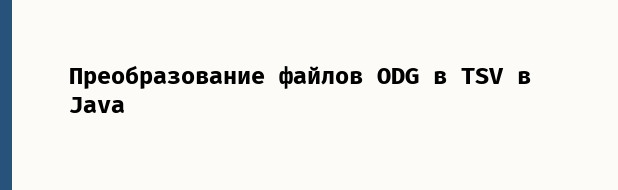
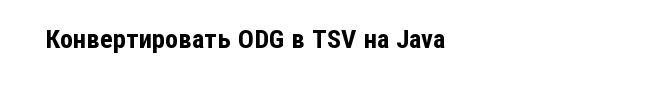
[69,65,363,89] Преобразование файлов -> [45,30,231,53] Конвертировать
[517,71,531,84] в -> [363,34,389,48] на

